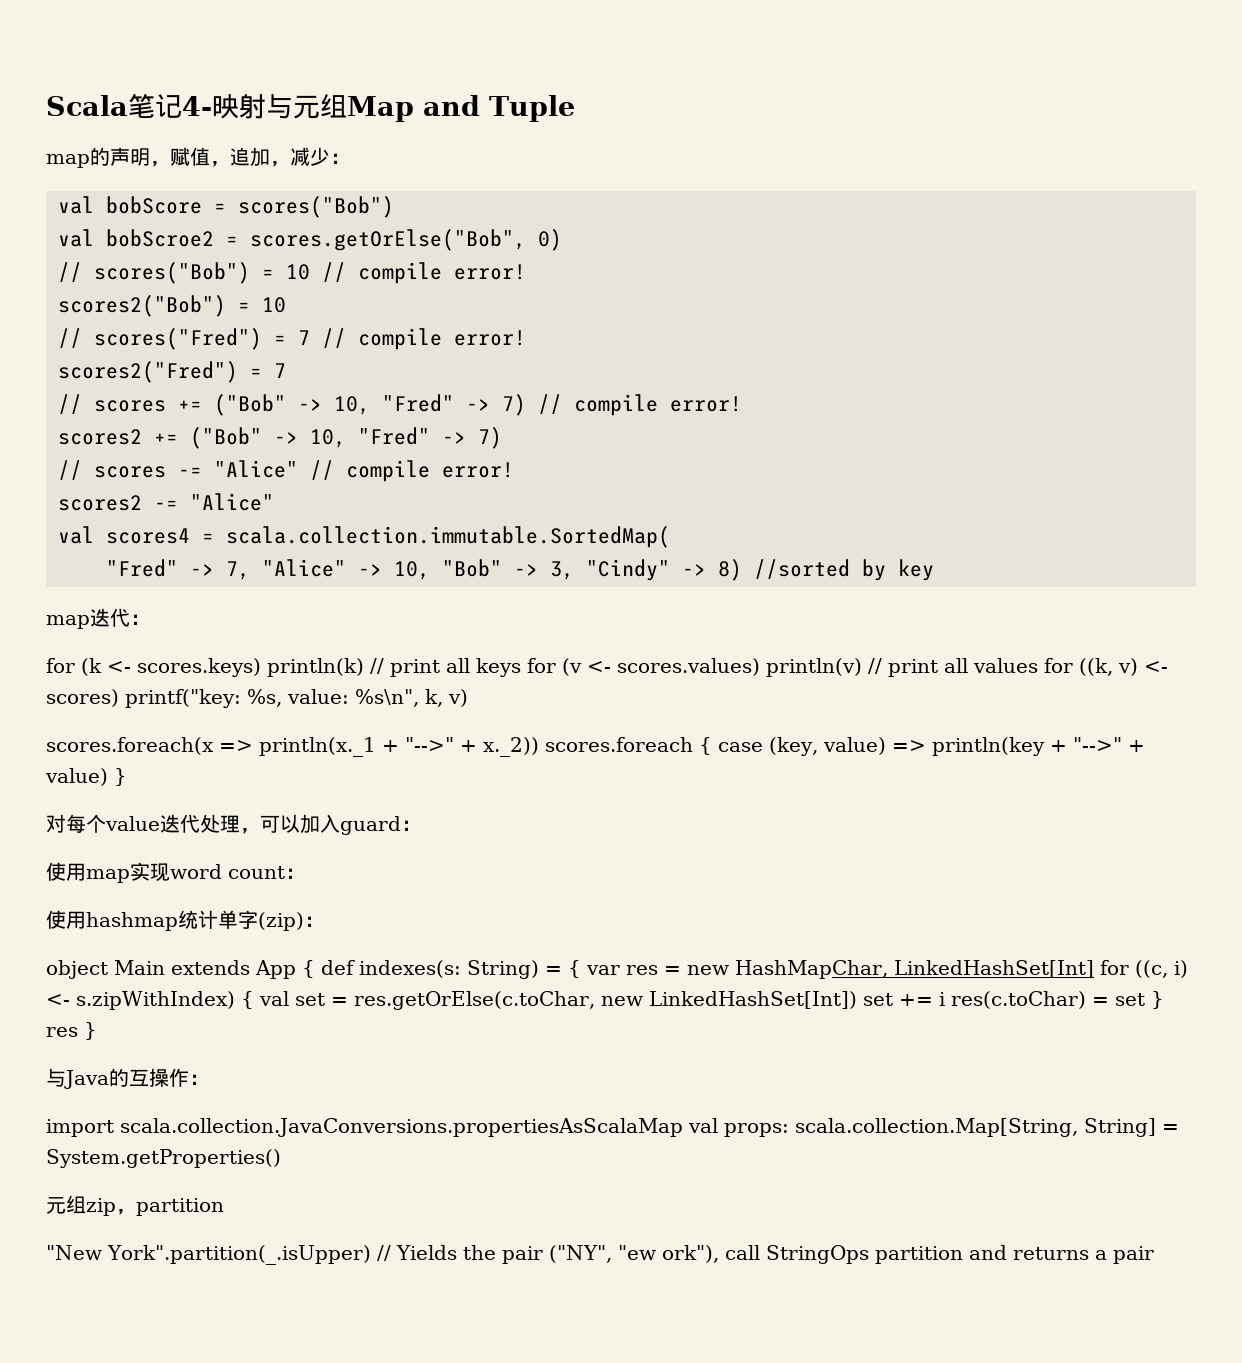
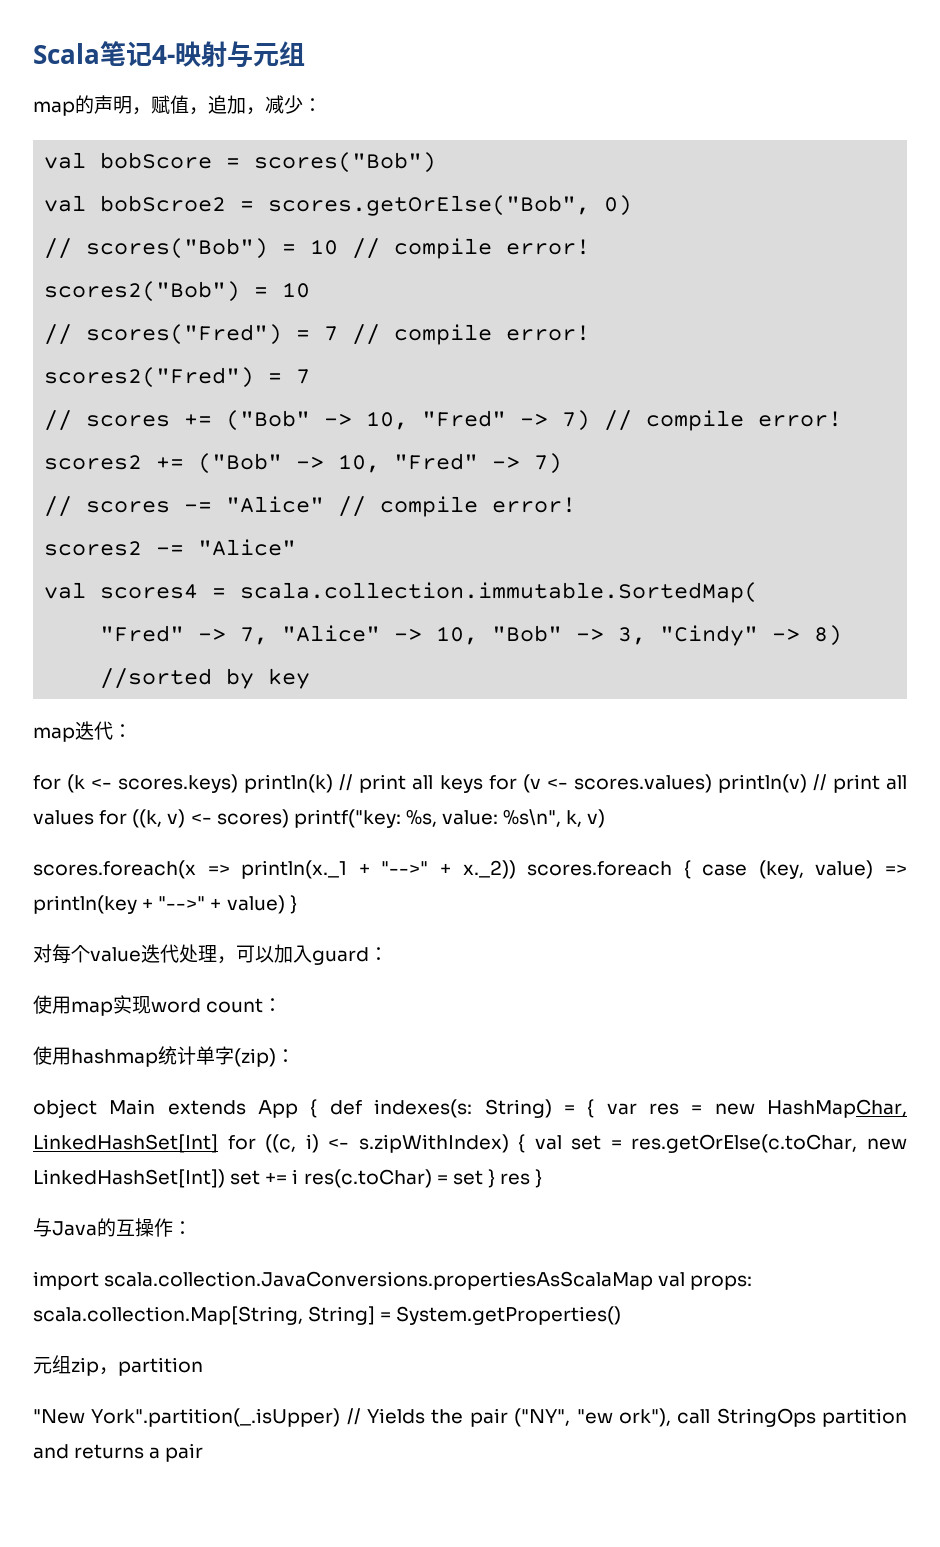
[347,95,575,122] Map and Tuple -> (305, 53) none

